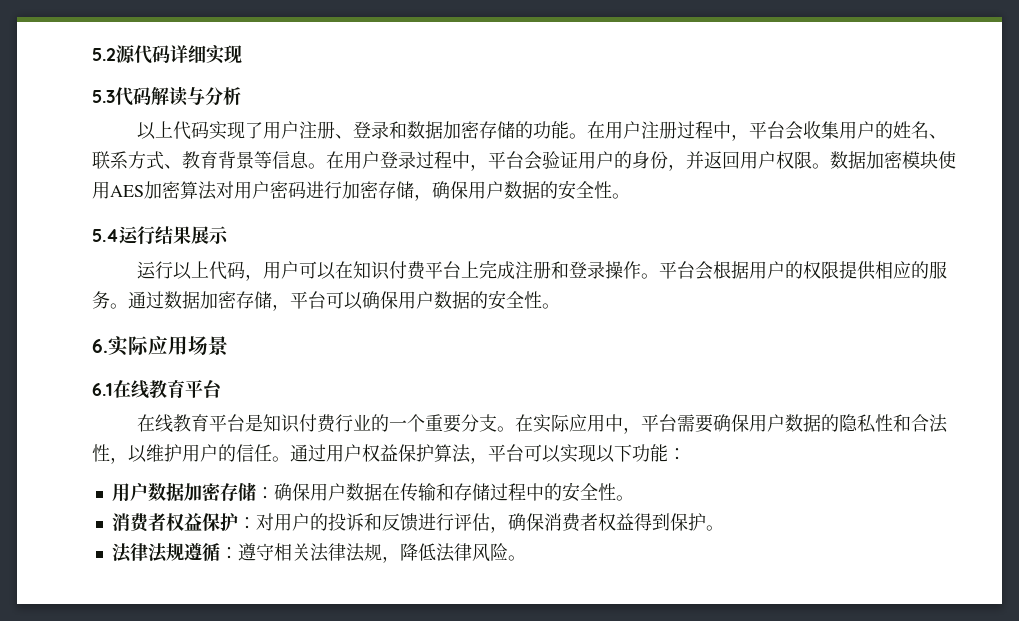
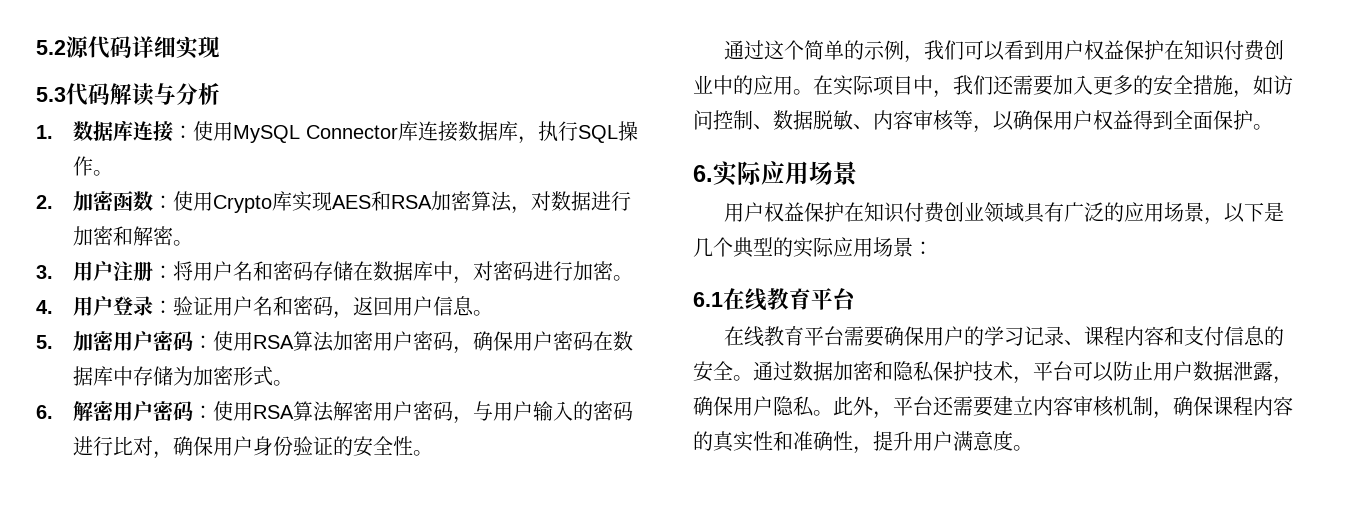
[137,121,948,141] [92,151,956,171] [92,180,630,201] [92,226,229,245] [137,260,948,281] [92,290,542,311] 以上代码实现了用户注册、登录和数据加密存储的功能。在用户注册过程中，平台会收集用户的姓名、联系方式、教育背景等信息。在用户登录过程中，平台会验证用户的身份，并返回用户权限。数据加密模块使用AES加密算法对用户密码进行加密存储，确保用户数据的安全性。 // 5.4运行结果展示 // 运行以上代码，用户可以在知识付费平台上完成注册和登录操作。平台会根据用户的权限提供相应的服务。通过数据加密存储，平台可以确保用户数据的安全性 -> [36,120,639,144] [73,156,114,176] [36,191,632,214] [73,226,194,246] [36,261,634,284] [36,296,494,319] [36,331,634,354] [73,366,294,386] [36,401,634,424] [73,436,434,459] [724,40,1285,63] [693,75,1293,98] [693,110,1253,133] 1.数据库连接：使用MySQL Connector库连接数据库，执行SQL操作。 // 2.加密函数：使用Crypto库实现AES和RSA加密算法，对数据进行加密和解密。 // 3.用户注册：将用户名和密码存储在数据库中，对密码进行加密。 // 4.用户登录：验证用户名和密码，返回用户信息。 // 5.加密用户密码：使用RSA算法加密用户密码，确保用户密码在数据库中存储为加密形式。 // 6.解密用户密码：使用RSA算法解密用户密码，与用户输入的密码进行比对，确保用户身份验证的安全性。 // 通过这个简单的示例，我们可以看到用户权益保护在知识付费创业中的应用。在实际项目中，我们还需要加入更多的安全措施，如访问控制、数据脱敏、内容审核等，以确保用户权益得到全面保护
(228, 346) none -> [724,202,1285,225] [693,237,933,258] // 用户权益保护在知识付费创业领域具有广泛的应用场景，以下是几个典型的实际应用场景：
[245,414,949,434] [92,444,686,464] [111,482,634,502] [111,512,724,533] [111,543,508,563] 是知识付费行业的一个重要分支。在实际应用中，平台需要确保用户数据的隐私性和合法性，以维护用户的信任。通过用户权益保护算法，平台可以实现以下功能： // 用户数据加密存储：确保用户数据在传输和存储过程中的安全性。 // 消费者权益保护：对用户的投诉和反馈进行评估，确保消费者权益得到保护。 // 法律法规遵循：遵守相关法律法规，降低法律风险 -> [844,326,1285,347] [693,361,1293,384] [693,396,1293,419] [693,430,1013,454] 需要确保用户的学习记录、课程内容和支付信息的安全。通过数据加密和隐私保护技术，平台可以防止用户数据泄露，确保用户隐私。此外，平台还需要建立内容审核机制，确保课程内容的真实性和准确性，提升用户满意度

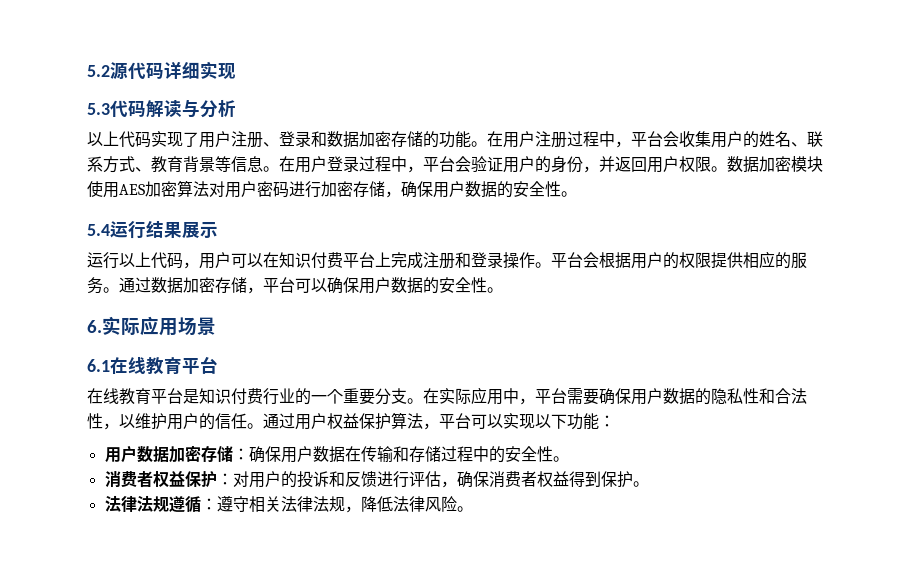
[36,120,639,144] [73,156,114,176] [36,191,632,214] [73,226,194,246] [36,261,634,284] [36,296,494,319] [36,331,634,354] [73,366,294,386] [36,401,634,424] [73,436,434,459] [724,40,1285,63] [693,75,1293,98] [693,110,1253,133] 1.数据库连接：使用MySQL Connector库连接数据库，执行SQL操作。 // 2.加密函数：使用Crypto库实现AES和RSA加密算法，对数据进行加密和解密。 // 3.用户注册：将用户名和密码存储在数据库中，对密码进行加密。 // 4.用户登录：验证用户名和密码，返回用户信息。 // 5.加密用户密码：使用RSA算法加密用户密码，确保用户密码在数据库中存储为加密形式。 // 6.解密用户密码：使用RSA算法解密用户密码，与用户输入的密码进行比对，确保用户身份验证的安全性。 // 通过这个简单的示例，我们可以看到用户权益保护在知识付费创业中的应用。在实际项目中，我们还需要加入更多的安全措施，如访问控制、数据脱敏、内容审核等，以确保用户权益得到全面保护 -> [87,131,823,148] [87,156,823,173] [87,180,577,198] [87,220,218,239] [87,251,807,269] [87,277,487,294] 以上代码实现了用户注册、登录和数据加密存储的功能。在用户注册过程中，平台会收集用户的姓名、联系方式、教育背景等信息。在用户登录过程中，平台会验证用户的身份，并返回用户权限。数据加密模块使用AES加密算法对用户密码进行加密存储，确保用户数据的安全性。 // 5.4运行结果展示 // 运行以上代码，用户可以在知识付费平台上完成注册和登录操作。平台会根据用户的权限提供相应的服务。通过数据加密存储，平台可以确保用户数据的安全性
[724,202,1285,225] [693,237,933,258] // 用户权益保护在知识付费创业领域具有广泛的应用场景，以下是几个典型的实际应用场景： -> (216, 326) none
[844,326,1285,347] [693,361,1293,384] [693,396,1293,419] [693,430,1013,454] 需要确保用户的学习记录、课程内容和支付信息的安全。通过数据加密和隐私保护技术，平台可以防止用户数据泄露，确保用户隐私。此外，平台还需要建立内容审核机制，确保课程内容的真实性和准确性，提升用户满意度 -> [183,387,807,405] [87,412,615,430] [104,445,569,463] [104,470,649,488] [104,495,457,513] 是知识付费行业的一个重要分支。在实际应用中，平台需要确保用户数据的隐私性和合法性，以维护用户的信任。通过用户权益保护算法，平台可以实现以下功能： // 用户数据加密存储：确保用户数据在传输和存储过程中的安全性。 // 消费者权益保护：对用户的投诉和反馈进行评估，确保消费者权益得到保护。 // 法律法规遵循：遵守相关法律法规，降低法律风险

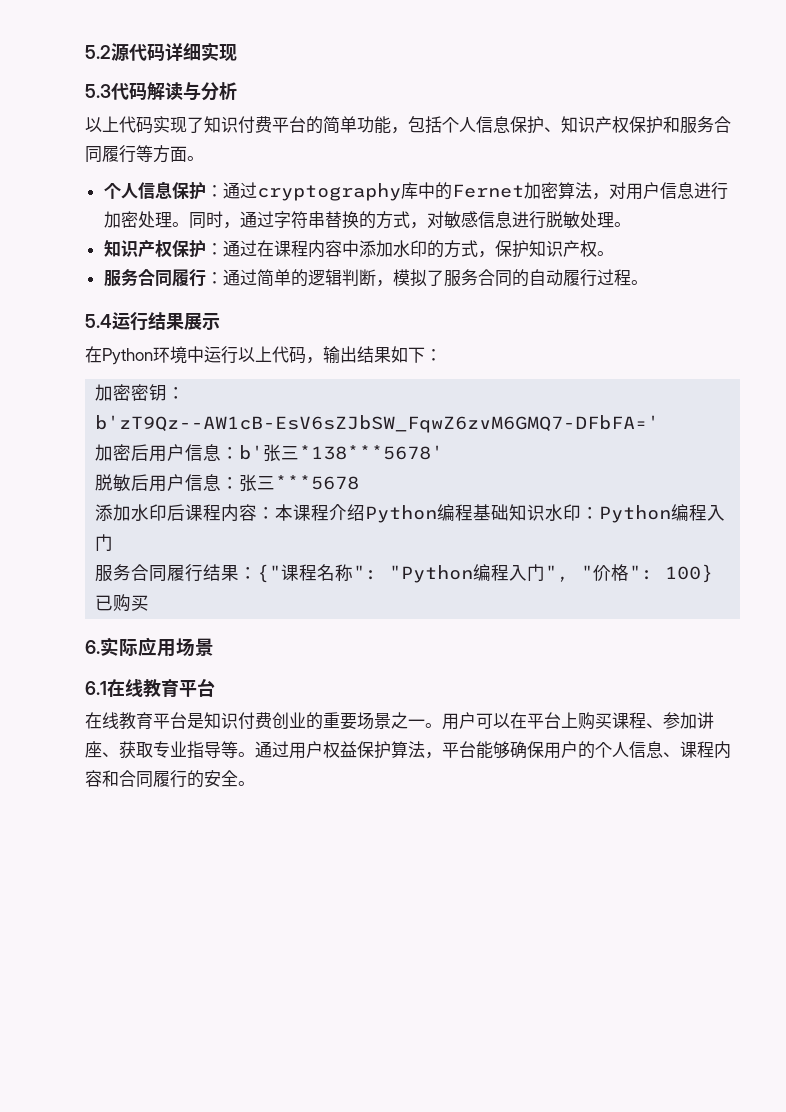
[199,131,823,148] [87,156,823,173] [87,180,561,198] 用户注册、登录和数据加密存储的功能。在用户注册过程中，平台会收集用户的姓名、联系方式、教育背景等信息。在用户登录过程中，平台会验证用户的身份，并返回用户权限。数据加密模块使用AES加密算法对用户密码进行加密存储，确保用户数据的安全性 -> [204,116,731,134] [85,145,204,163] [103,181,728,201] [103,211,631,229] [103,240,614,258] [103,269,631,287] 知识付费平台的简单功能，包括个人信息保护、知识产权保护和服务合同履行等方面。 // 个人信息保护：通过cryptography库中的Fernet加密算法，对用户信息进行加密处理。同时，通过字符串替换的方式，对敏感信息进行脱敏处理。 // 知识产权保护：通过在课程内容中添加水印的方式，保护知识产权。 // 服务合同履行：通过简单的逻辑判断，模拟了服务合同的自动履行过程
(218, 230) none -> [85,346,204,365] 在Python环境中
[199,251,807,269] [87,277,503,294] 用户可以在知识付费平台上完成注册和登录操作。平台会根据用户的权限提供相应的服务。通过数据加密存储，平台可以确保用户数据的安全性。 -> [323,346,442,364] [95,384,186,401] [95,415,660,433] [95,444,444,462] [95,474,360,492] [95,504,726,523] [95,534,114,551] [95,564,714,583] [95,594,150,612] 输出结果如下： // 加密密钥：b'zT9Qz--AW1cB-EsV6sZJbSW_FqwZ6zvM6GMQ7-DFbFA=' // 加密后用户信息：b'张三*138***5678' // 脱敏后用户信息：张三***5678 // 添加水印后课程内容：本课程介绍Python编程基础知识水印：Python编程入门 // 服务合同履行结果：{"课程名称": "Python编程入门", "价格": 100}已购买
[263,387,807,405] [87,413,247,430] 行业的一个重要分支。在实际应用中，平台需要确保用户数据的隐私性和合法性，以维护用户的信任 -> [272,712,714,730] [85,741,238,759] 创业的重要场景之一。用户可以在平台上购买课程、参加讲座、获取专业指导等
[471,413,615,430] [104,445,569,463] [104,470,649,488] [104,495,457,513] 可以实现以下功能： // 用户数据加密存储：确保用户数据在传输和存储过程中的安全性。 // 消费者权益保护：对用户的投诉和反馈进行评估，确保消费者权益得到保护。 // 法律法规遵循：遵守相关法律法规，降低法律风险 -> [476,741,731,759] [85,770,238,788] 能够确保用户的个人信息、课程内容和合同履行的安全

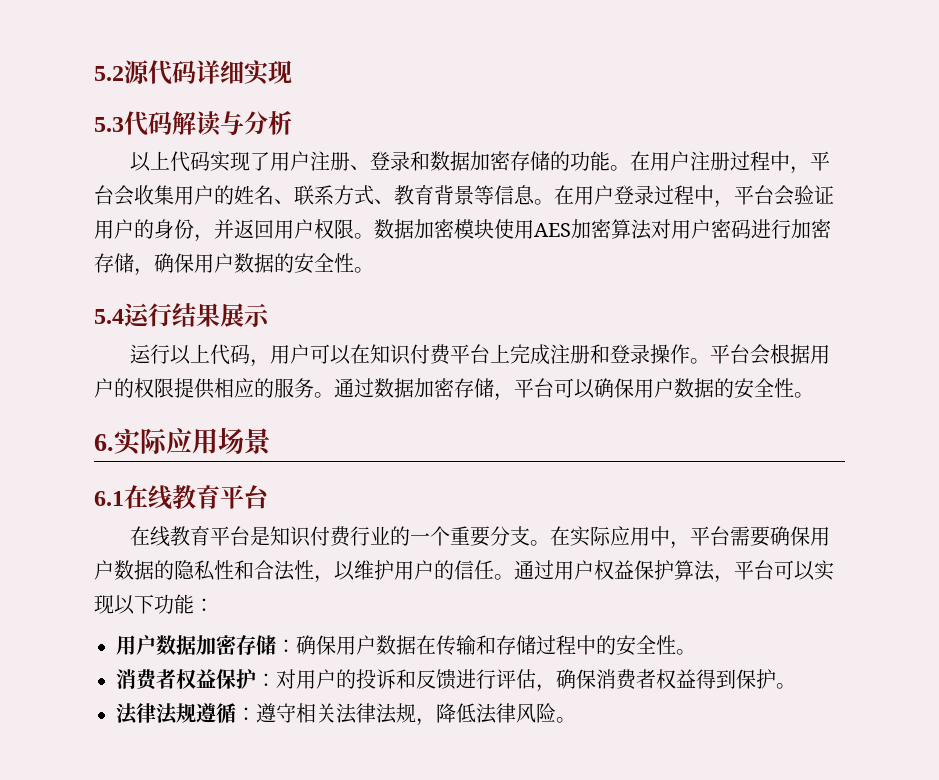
[204,116,731,134] [85,145,204,163] [103,181,728,201] [103,211,631,229] [103,240,614,258] [103,269,631,287] 知识付费平台的简单功能，包括个人信息保护、知识产权保护和服务合同履行等方面。 // 个人信息保护：通过cryptography库中的Fernet加密算法，对用户信息进行加密处理。同时，通过字符串替换的方式，对敏感信息进行脱敏处理。 // 知识产权保护：通过在课程内容中添加水印的方式，保护知识产权。 // 服务合同履行：通过简单的逻辑判断，模拟了服务合同的自动履行过程 -> [270,151,831,174] [94,185,834,208] [94,219,831,242] [94,253,354,276] 用户注册、登录和数据加密存储的功能。在用户注册过程中，平台会收集用户的姓名、联系方式、教育背景等信息。在用户登录过程中，平台会验证用户的身份，并返回用户权限。数据加密模块使用AES加密算法对用户密码进行加密存储，确保用户数据的安全性
[85,346,204,365] 在Python环境中 -> (270, 315) none
[323,346,442,364] [95,384,186,401] [95,415,660,433] [95,444,444,462] [95,474,360,492] [95,504,726,523] [95,534,114,551] [95,564,714,583] [95,594,150,612] 输出结果如下： // 加密密钥：b'zT9Qz--AW1cB-EsV6sZJbSW_FqwZ6zvM6GMQ7-DFbFA=' // 加密后用户信息：b'张三*138***5678' // 脱敏后用户信息：张三***5678 // 添加水印后课程内容：本课程介绍Python编程基础知识水印：Python编程入门 // 服务合同履行结果：{"课程名称": "Python编程入门", "价格": 100}已购买 -> [270,344,831,365] [94,378,814,401] 用户可以在知识付费平台上完成注册和登录操作。平台会根据用户的权限提供相应的服务。通过数据加密存储，平台可以确保用户数据的安全性。
[272,712,714,730] [85,741,238,759] 创业的重要场景之一。用户可以在平台上购买课程、参加讲座、获取专业指导等 -> [350,526,831,549] [94,560,494,583] 行业的一个重要分支。在实际应用中，平台需要确保用户数据的隐私性和合法性，以维护用户的信任
[476,741,731,759] [85,770,238,788] 能够确保用户的个人信息、课程内容和合同履行的安全 -> [774,560,834,581] [94,594,214,615] [116,635,696,656] [116,669,796,692] [116,703,556,726] 可以实现以下功能： // 用户数据加密存储：确保用户数据在传输和存储过程中的安全性。 // 消费者权益保护：对用户的投诉和反馈进行评估，确保消费者权益得到保护。 // 法律法规遵循：遵守相关法律法规，降低法律风险

